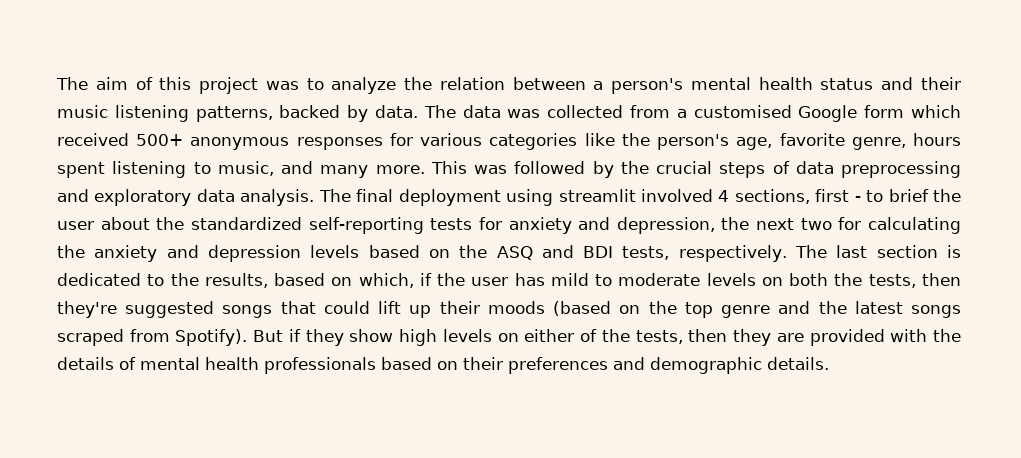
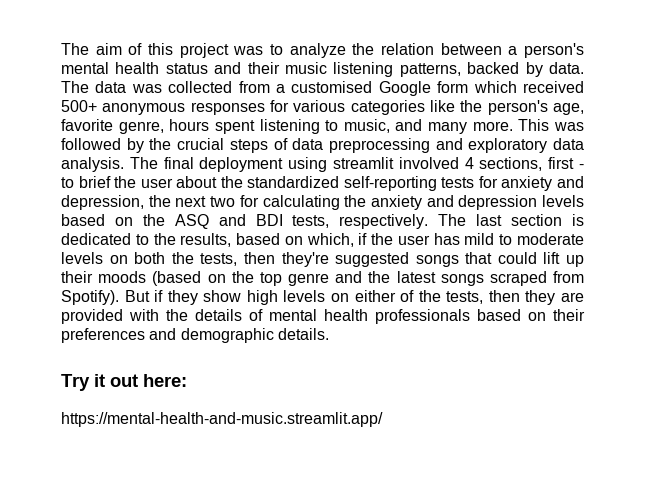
(829, 363) none -> [61,374,187,391] [61,412,383,427] // Try it out here: // https://mental-health-and-music.streamlit.app/

